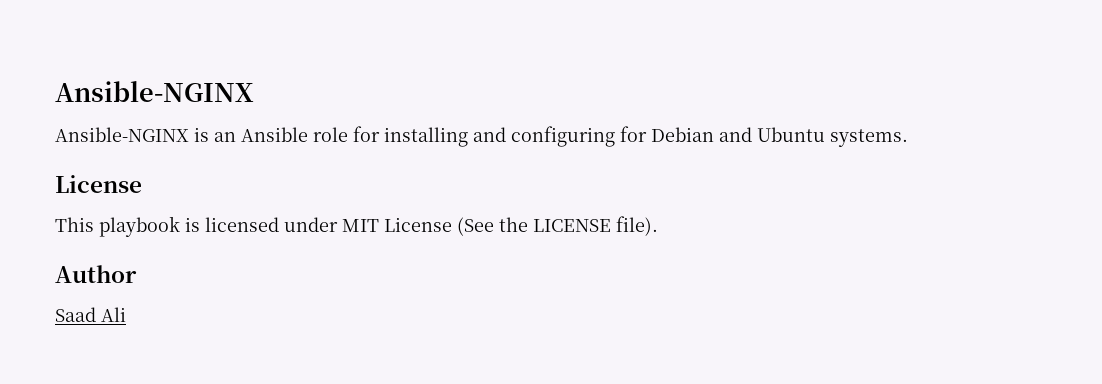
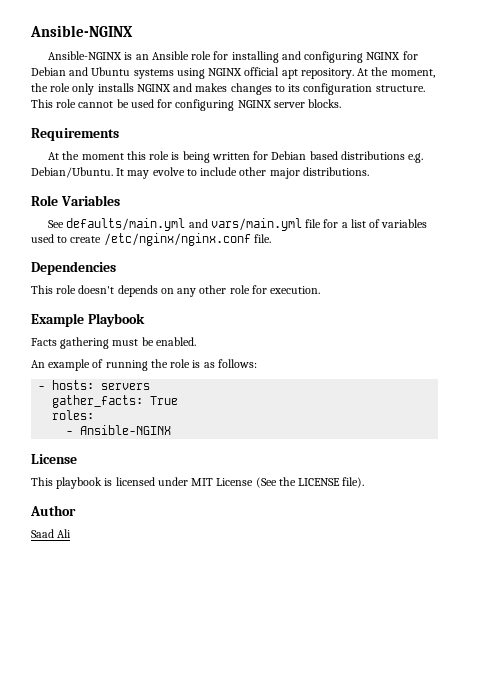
(615, 136) none -> [366,52,401,60] NGINX
[830,129,908,147] systems. -> [133,67,435,79] [31,83,425,95] [31,99,342,111] [31,128,119,141] [48,151,424,163] [31,167,369,179] [31,195,120,206] [48,218,428,231] [31,233,271,246] [31,261,116,275] [31,285,321,297] [31,313,145,327] [31,337,196,349] [31,359,257,371] [38,380,151,390] [52,395,179,408] [52,410,95,420] [66,425,172,435] systems using NGINX official apt repository. At the moment, the role only installs NGINX and makes changes to its configuration structure. This role cannot be used for configuring NGINX server blocks. // Requirements // At the moment this role is being written for Debian based distributions e.g. Debian/Ubuntu. It may evolve to include other major distributions. // Role Variables // See defaults/main.yml and vars/main.yml file for a list of variables used to create /etc/nginx/nginx.conf file. // Dependencies // This role doesn't depends on any other role for execution. // Example Playbook // Facts gathering must be enabled. // An example of running the role is as follows: // - hosts: servers // gather_facts: True // roles: // - Ansible-NGINX

